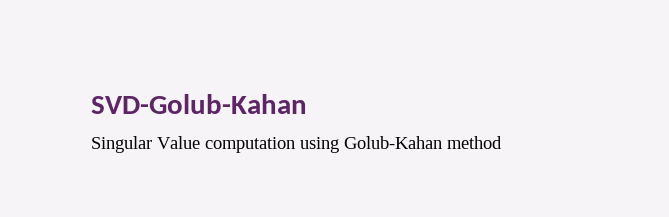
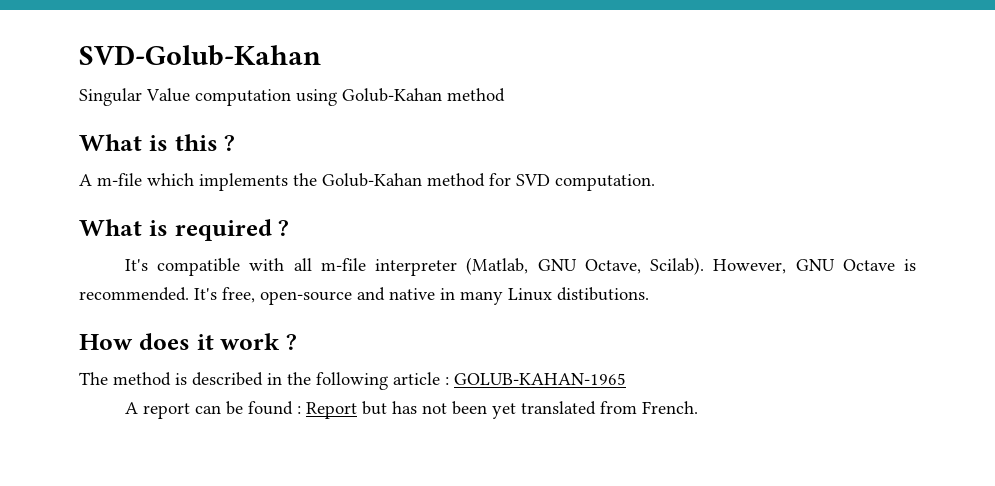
(502, 142) none -> [79,134,236,151] [79,173,655,191] [79,219,290,241] [124,257,916,276] [79,287,649,305] [79,333,297,350] [79,372,626,390] [124,401,698,419] // What is this ? // A m-file which implements the Golub-Kahan method for SVD computation. // What is required ? // It's compatible with all m-file interpreter (Matlab, GNU Octave, Scilab). However, GNU Octave is recommended. It's free, open-source and native in many Linux distibutions. // How does it work ? // The method is described in the following article : GOLUB-KAHAN-1965 // A report can be found : Report but has not been yet translated from French.

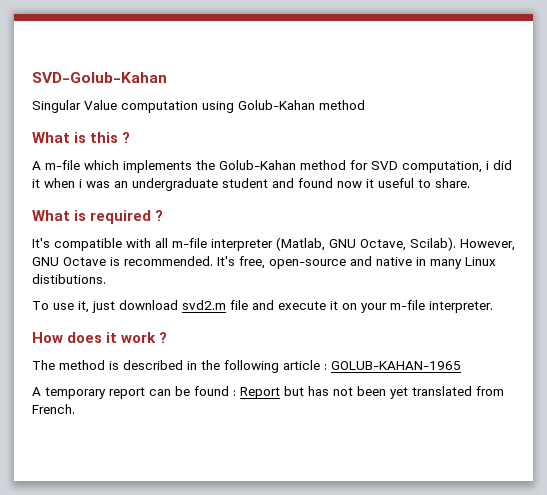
[555,174,655,191] computation. -> [402,160,512,173] [32,178,470,191] computation, i did it when i was an undergraduate student and found now it useful to share.
(649, 294) none -> [32,300,493,313] // To use it, just download svd2.m file and execute it on your m-file interpreter.
(138, 408) none -> [45,387,106,399] temporary

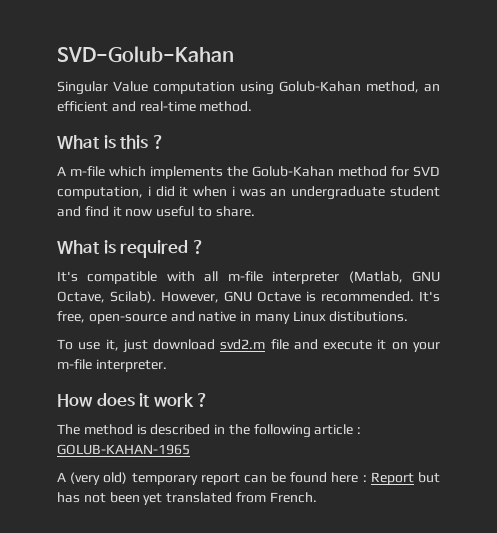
[319,100,365,110] method -> [366,81,440,93] [57,101,253,112] method, an efficient and real-time method.
[298,178,374,188] found now it -> [84,206,153,217] find it now
(41, 391) none -> [70,472,128,485] (very old)
(229, 391) none -> [331,472,359,483] here

